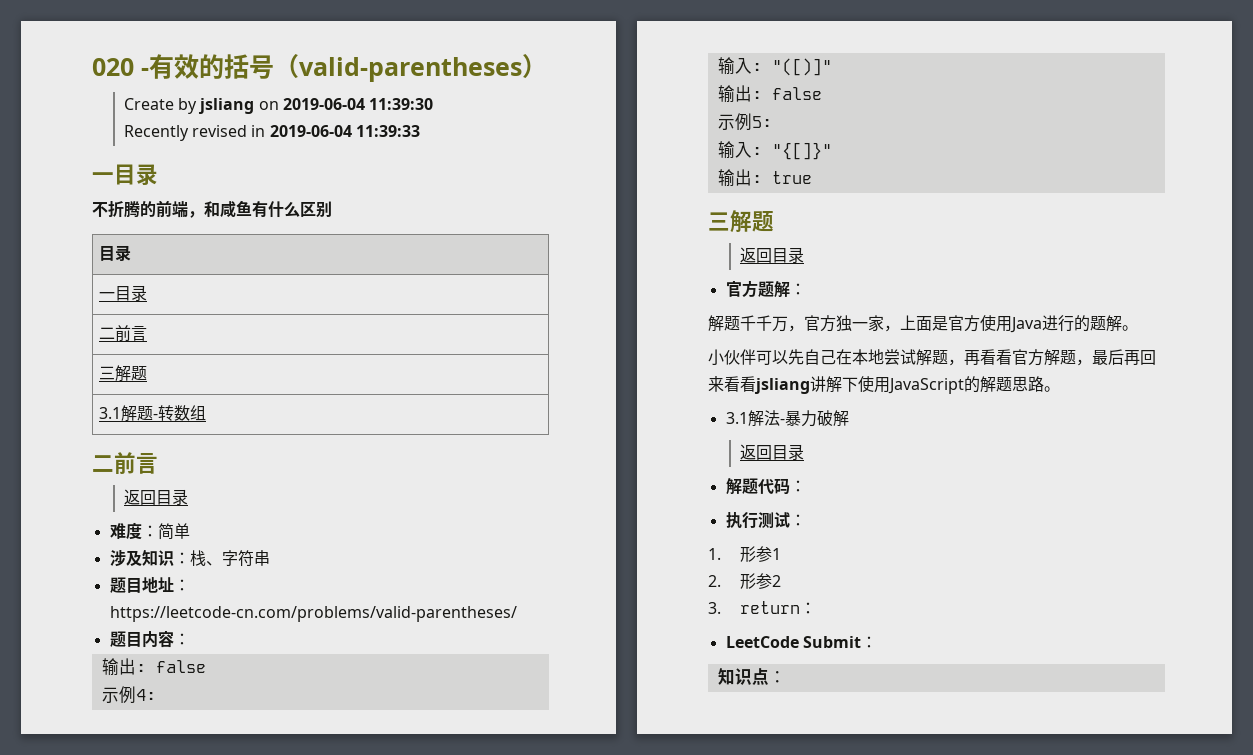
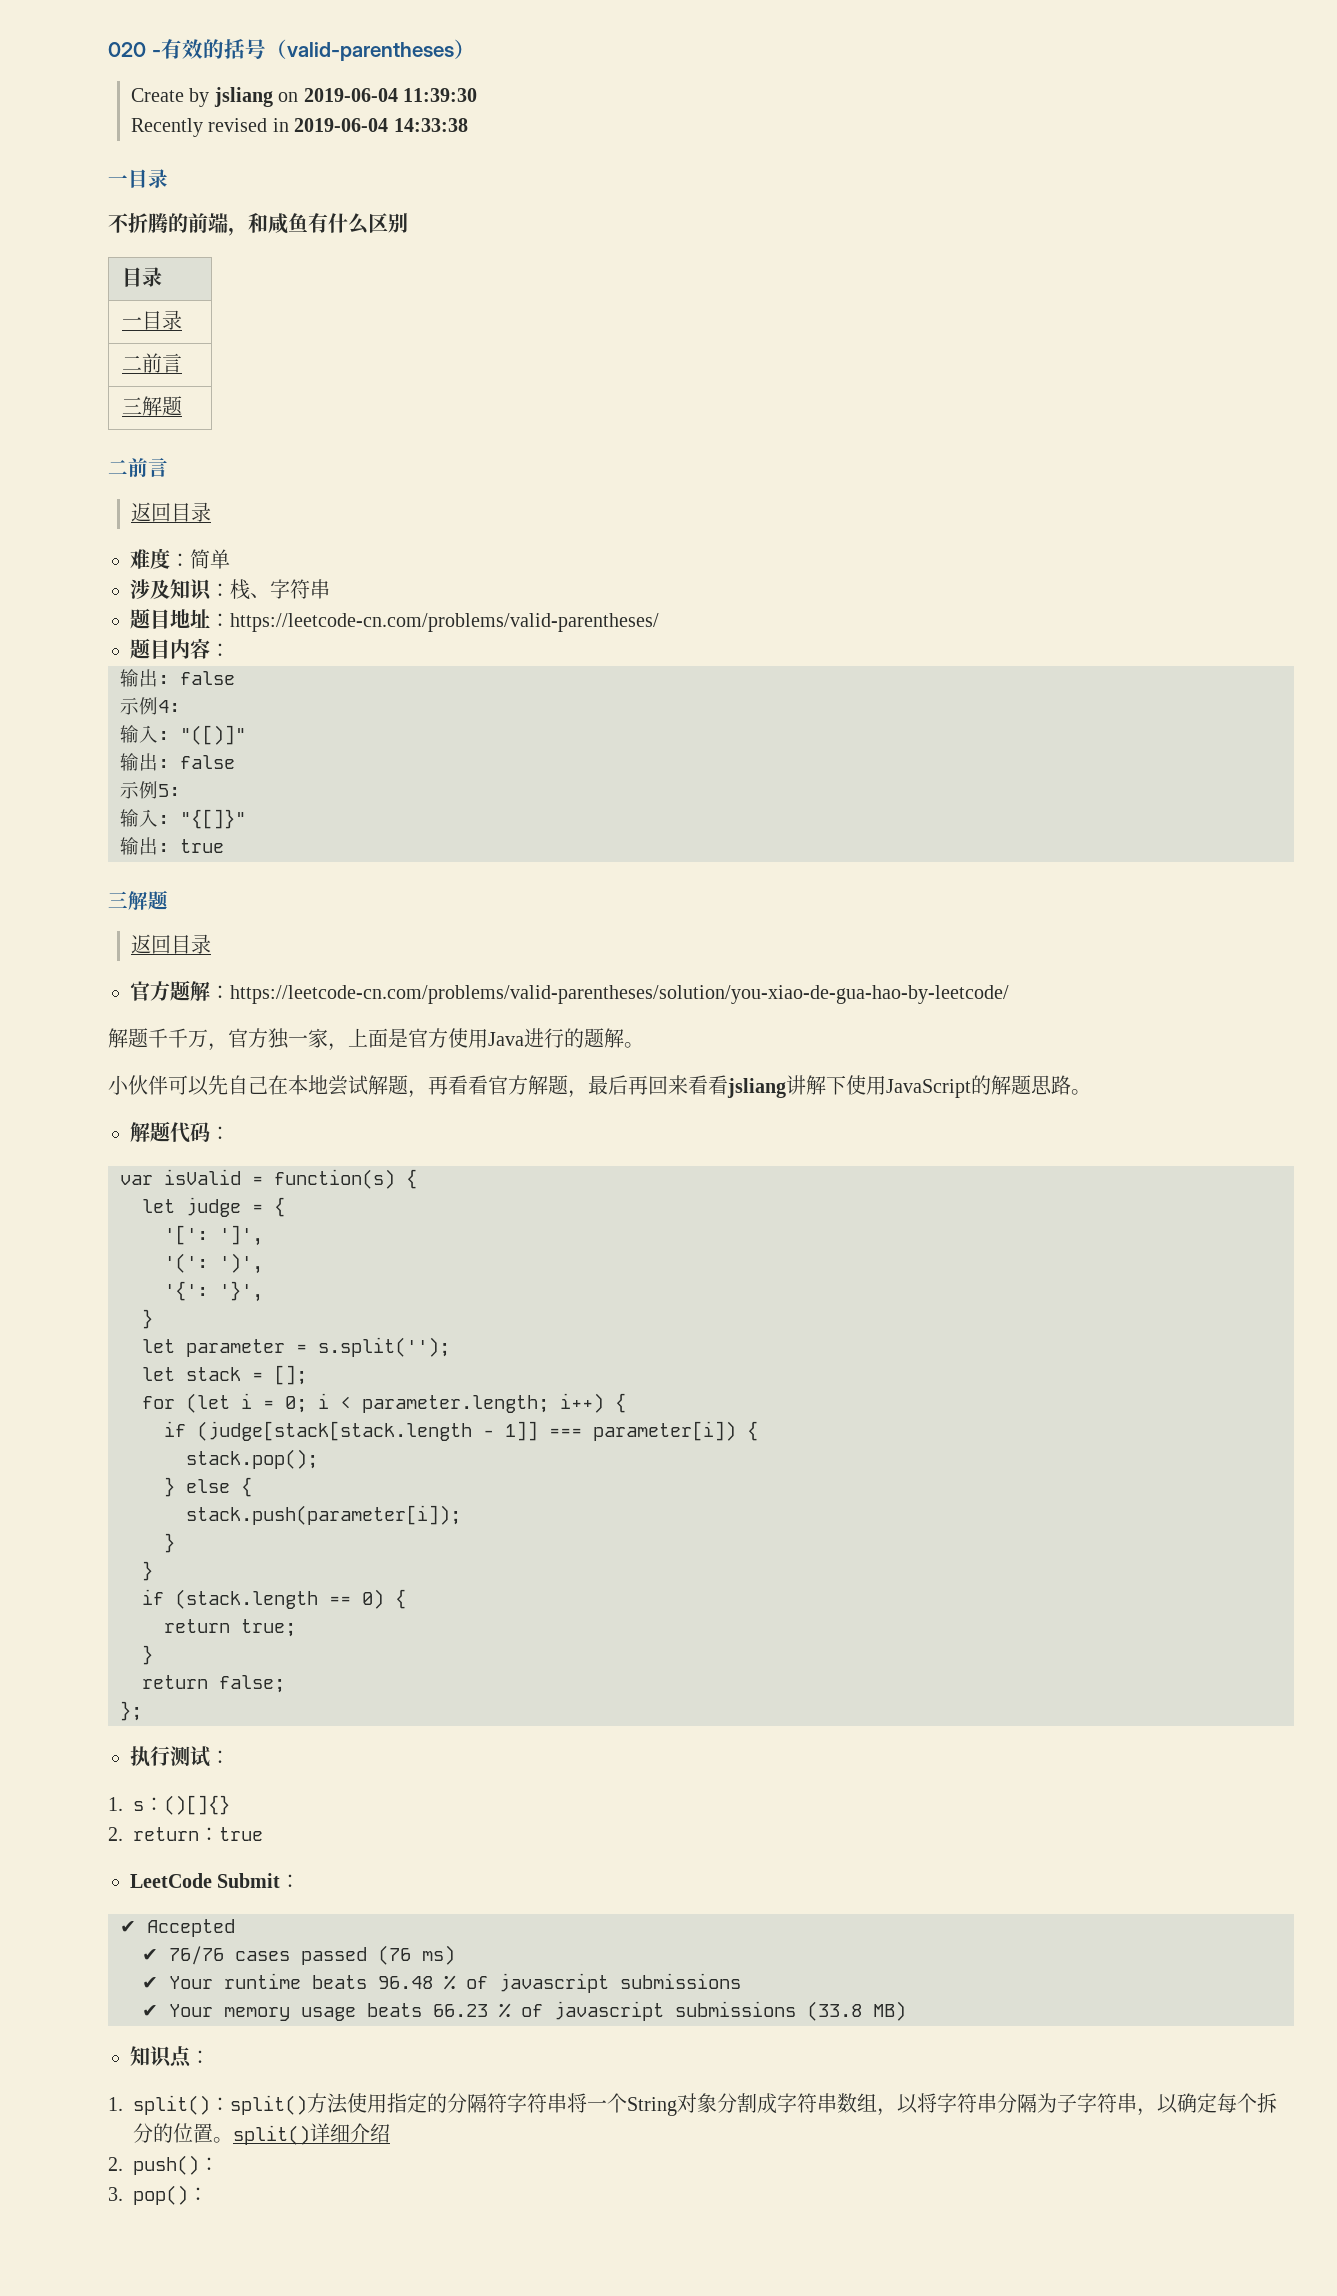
[355,125,420,137] 11:39:33 -> [393,118,468,132] 14:33:38
[98,405,206,422] // 3.1解题-转数组 -> (183, 406) none
(806, 289) none -> [230,985,1009,1004] https://leetcode-cn.com/problems/valid-parentheses/solution/you-xiao-de-gua-hao-by-leetcode/
[725,410,849,427] [739,444,804,460] [725,478,806,495] [725,511,806,529] [708,546,781,562] [708,573,781,589] [708,602,721,614] 3.1解法-暴力破解 // 返回目录 // 解题代码： // 执行测试： // 1.形参1 // 2.形参2 // 3. -> [130,1121,230,1143] [120,1169,417,1189] [142,1197,285,1217] [164,1225,263,1246] [164,1253,263,1274] [164,1281,263,1302] [142,1309,153,1329] [142,1337,450,1357] [142,1365,307,1385] [142,1393,626,1413] [164,1421,758,1441] [186,1449,318,1469] [164,1477,252,1497] [186,1505,461,1525] [164,1533,175,1553] [142,1561,153,1581] [142,1589,406,1609] [164,1619,296,1637] [142,1645,153,1665] [142,1675,285,1693] [120,1701,142,1721] [130,1746,230,1767] [108,1795,230,1815] [108,1827,123,1841] 解题代码： // var isValid = function(s) { // let judge = { // '[': ']', // '(': ')', // '{': '}', // } // let parameter = s.split(''); // let stack = []; // for (let i = 0; i < parameter.length; i++) { // if (judge[stack[stack.length - 1]] === parameter[i]) { // stack.pop(); // } else { // stack.push(parameter[i]); // } // } // if (stack.length == 0) { // return true; // } // return false; // }; // 执行测试： // 1. s：()[]{} // 2.
(816, 608) none -> [219,1827,263,1841] true
[717,668,769,685] 知识点 -> [120,1919,235,1937] [142,1945,455,1965] [142,1973,741,1993] [142,2001,906,2021] [130,2046,210,2068] [108,2093,1277,2116] [133,2123,390,2145] [108,2155,219,2175] [108,2185,188,2205] ✔ Accepted // ✔ 76/76 cases passed (76 ms) // ✔ Your runtime beats 96.48 % of javascript submissions // ✔ Your memory usage beats 66.23 % of javascript submissions (33.8 MB) // 知识点： // 1. split()：split()方法使用指定的分隔符字符串将一个String对象分割成字符串数组，以将字符串分隔为子字符串，以确定每个拆分的位置。split()详细介绍 // 2. push()： // 3. pop()

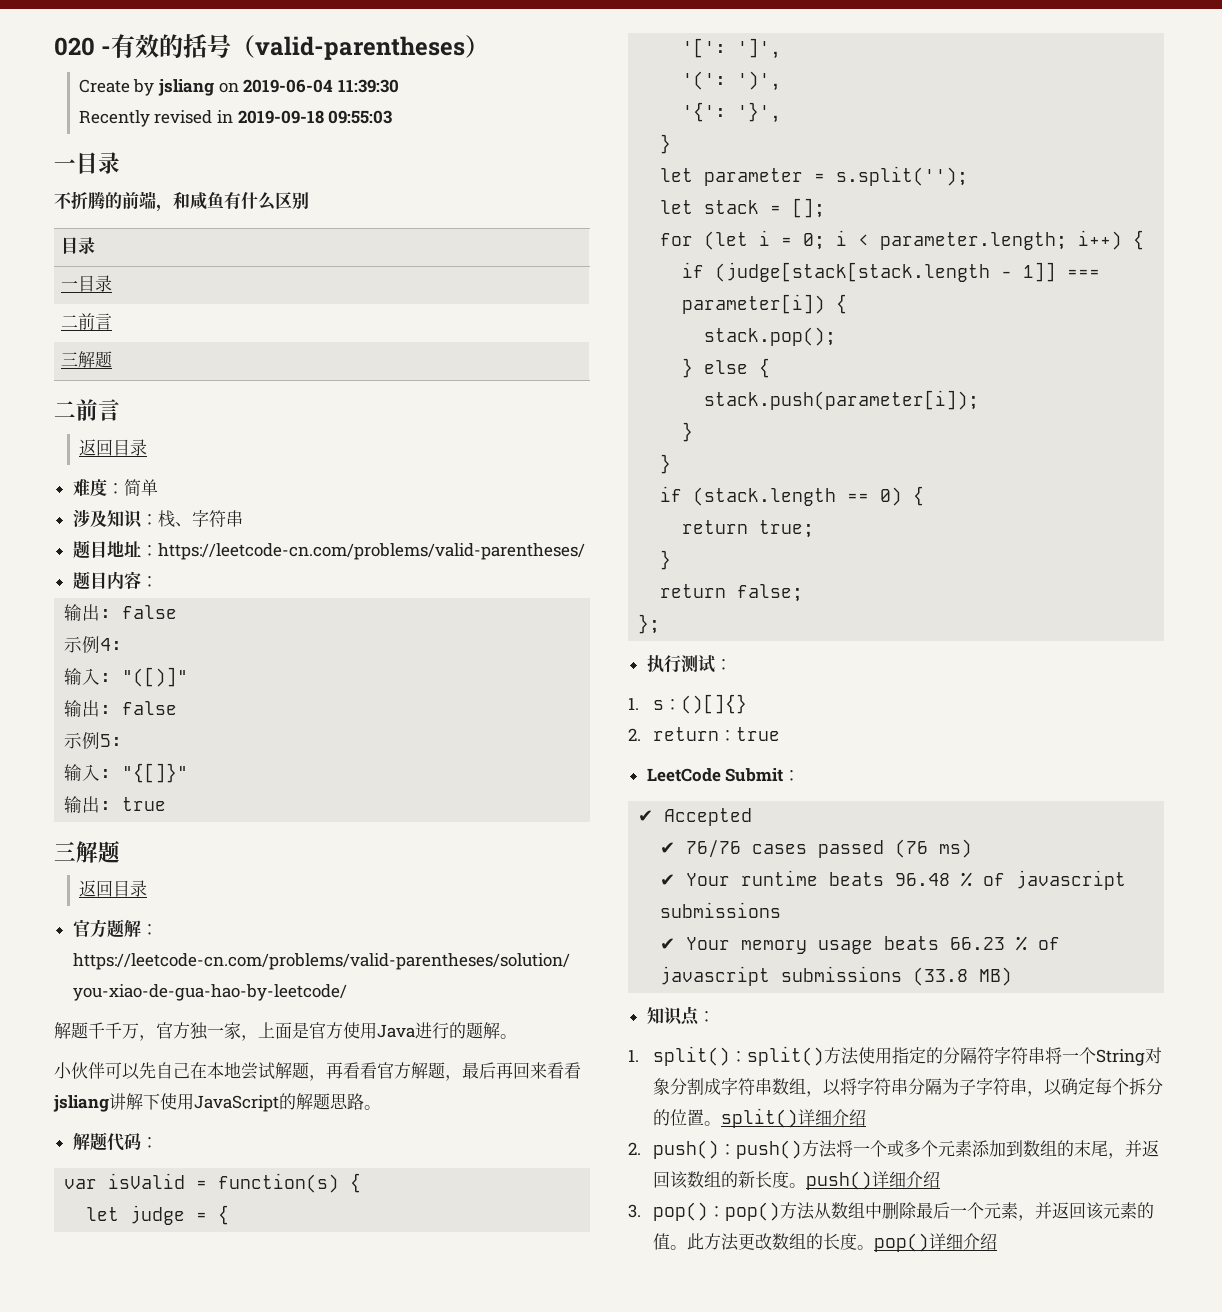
[294,118,468,132] 2019-06-04 14:33:38 -> [237,110,393,124] 2019-09-18 09:55:03
[108,2185,208,2205] // 3. pop()： -> [735,1140,1159,1159] [652,1171,940,1190] [628,1201,1154,1221] [652,1233,997,1252] push()方法将一个或多个元素添加到数组的末尾，并返回该数组的新长度。push()详细介绍 // 3. pop()：pop()方法从数组中删除最后一个元素，并返回该元素的值。此方法更改数组的长度。pop()详细介绍

